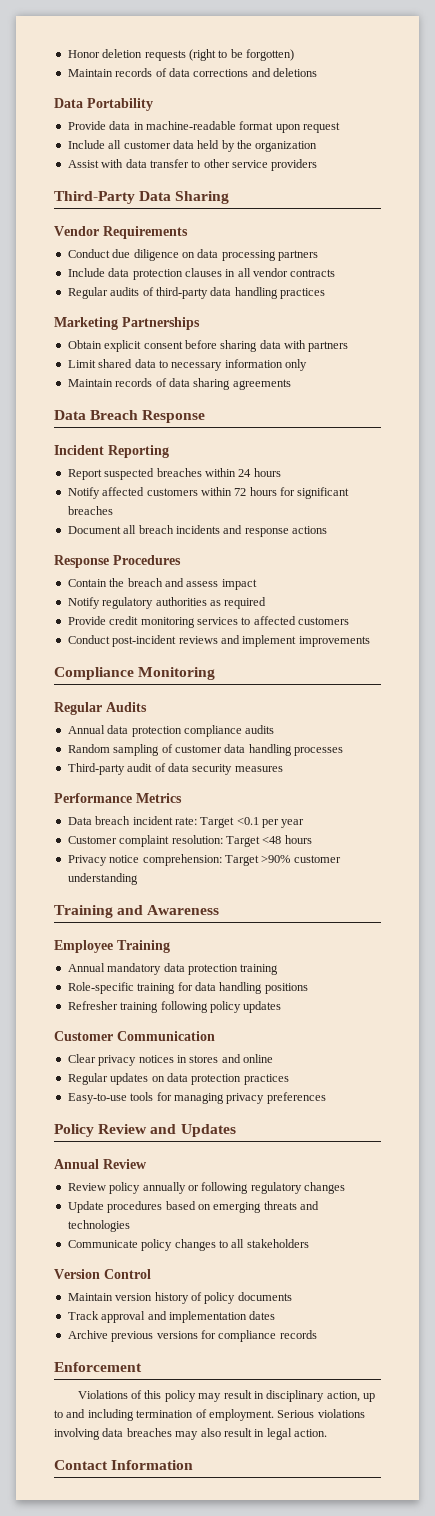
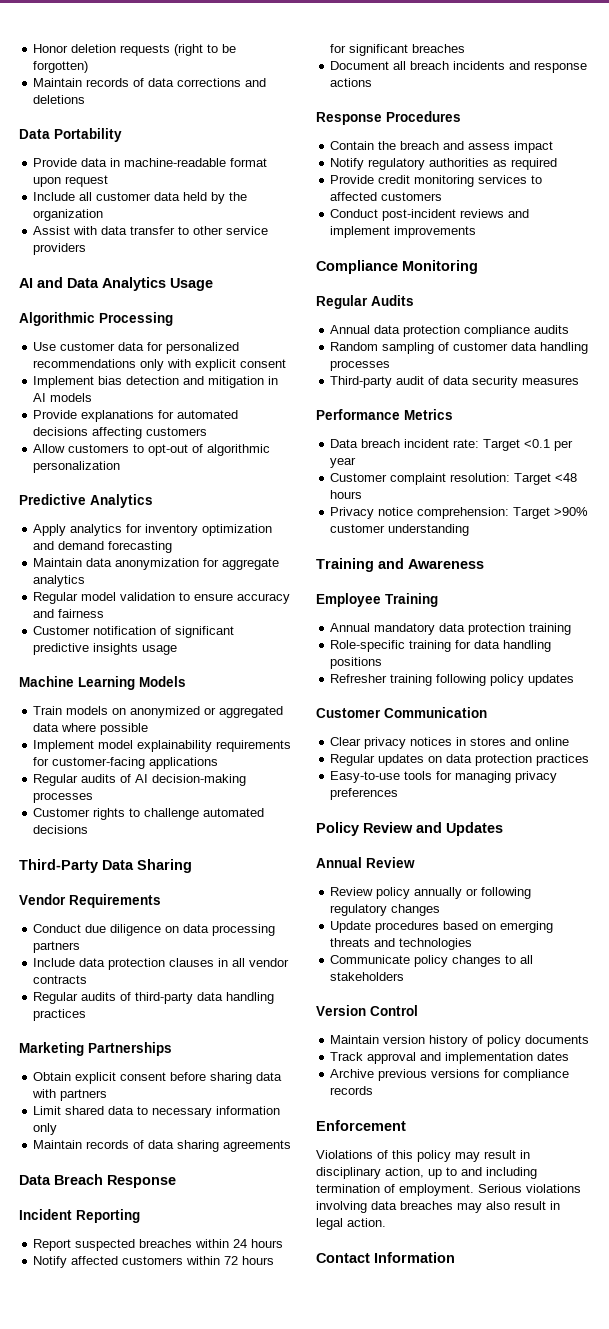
(318, 165) none -> [19,277,213,291] [19,312,173,326] [33,342,240,354] [33,359,287,371] [33,376,279,388] [33,393,93,402] [33,410,239,422] [33,427,208,439] [33,444,271,456] [33,461,121,473] [19,494,153,508] [33,524,273,536] [33,541,173,553] [33,558,280,570] [33,575,86,587] [33,592,291,604] [33,609,105,618] [33,626,235,638] [33,643,178,655] [19,676,186,690] [33,706,284,718] [33,723,149,735] [33,740,292,752] [33,757,219,769] [33,774,247,786] [33,792,94,803] [33,808,265,820] [33,825,89,834] // AI and Data Analytics Usage // Algorithmic Processing // Use customer data for personalized recommendations only with explicit consent // Implement bias detection and mitigation in AI models // Provide explanations for automated decisions affecting customers // Allow customers to opt-out of algorithmic personalization // Predictive Analytics // Apply analytics for inventory optimization and demand forecasting // Maintain data anonymization for aggregate analytics // Regular model validation to ensure accuracy and fairness // Customer notification of significant predictive insights usage // Machine Learning Models // Train models on anonymized or aggregated data where possible // Implement model explainability requirements for customer-facing applications // Regular audits of AI decision-making processes // Customer rights to challenge automated decisions

